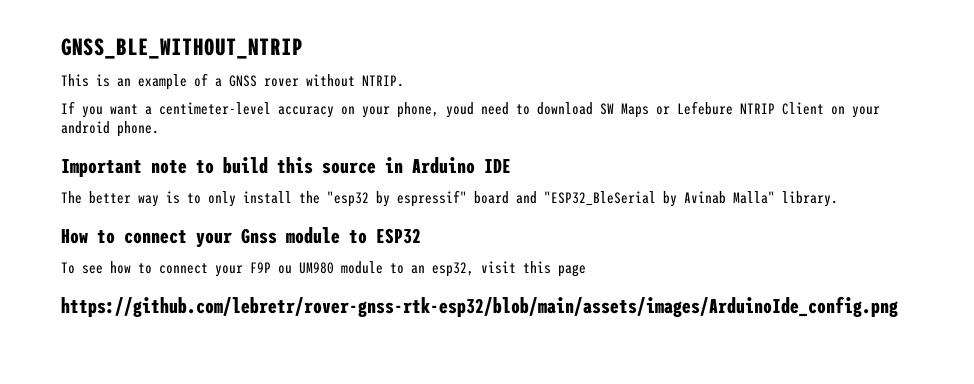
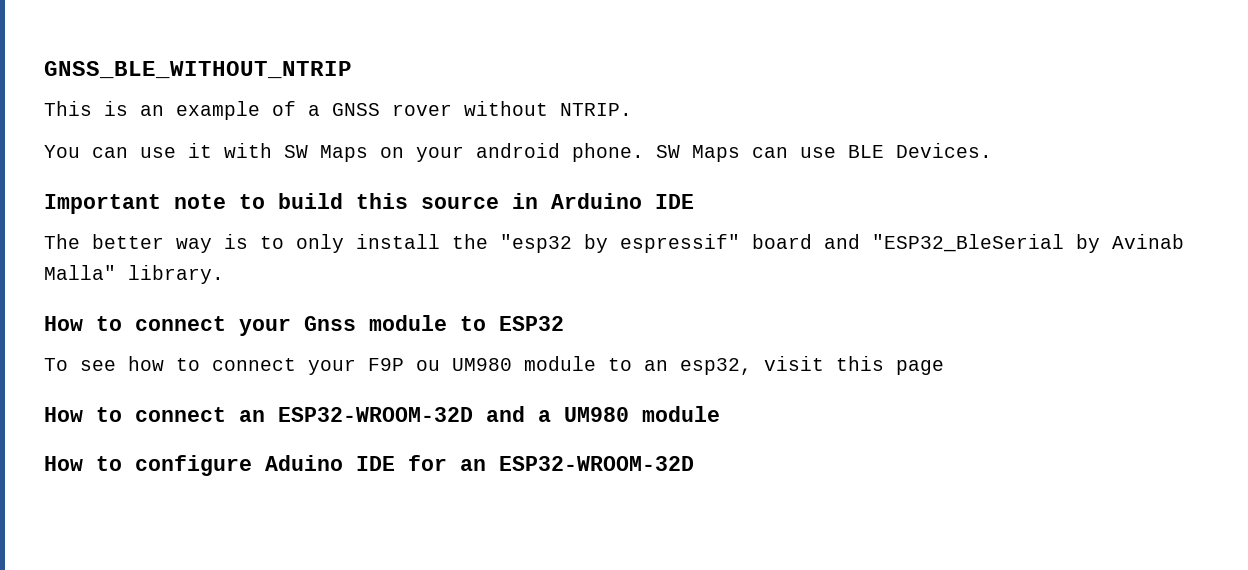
[61,101,880,118] [61,121,159,137] If you want a centimeter-level accuracy on your phone, youd need to download SW Maps or Lefebure NTRIP Client on your android phone. -> [44,143,992,162] You can use it with SW Maps on your android phone. SW Maps can use BLE Devices.
[61,296,898,317] https://github.com/lebretr/rover-gnss-rtk-esp32/blob/main/assets/images/ArduinoIde_config.png -> [44,406,720,422] [44,455,694,476] How to connect an ESP32-WROOM-32D and a UM980 module // How to configure Aduino IDE for an ESP32-WROOM-32D

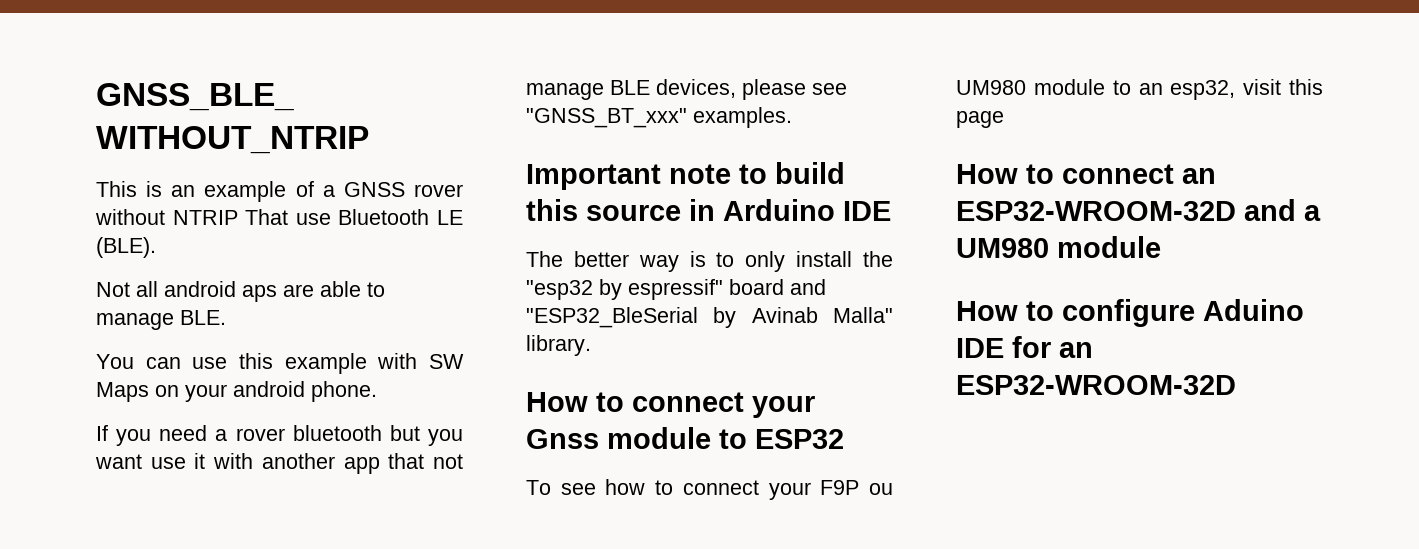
[560,103,632,116] NTRIP. -> [172,209,463,225] [96,237,156,258] [96,281,385,302] [96,310,226,330] NTRIP That use Bluetooth LE (BLE). // Not all android aps are able to manage BLE.
[188,143,212,158] it -> [239,353,367,374] this example
[656,143,992,162] SW Maps can use BLE Devices. -> [96,425,463,446] [95,453,464,474] [526,79,847,100] [526,107,792,128] // If you need a rover bluetooth but you want use it with another app that not manage BLE devices, please see "GNSS_BT_xxx" examples.

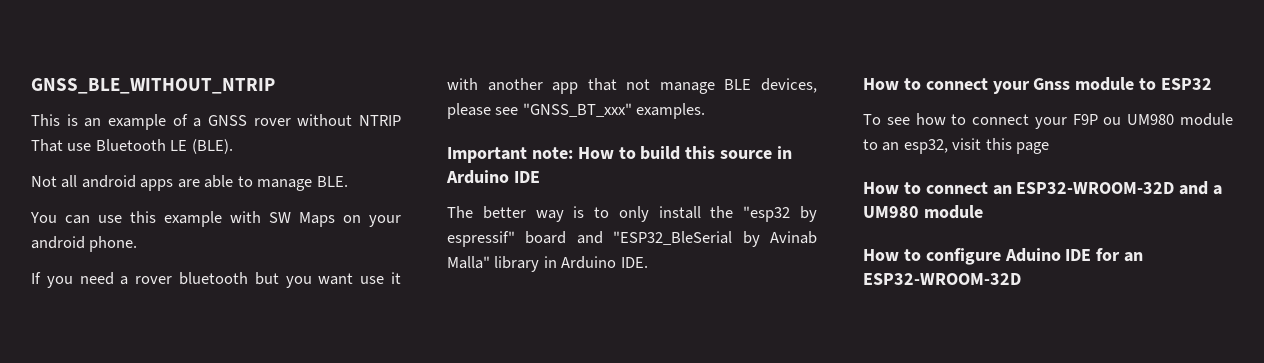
[242,285,277,302] aps -> [140,179,174,191] apps
[669,164,731,184] note -> [531,147,614,159] note: How
[526,335,591,356] library. -> [494,256,648,272] library in Arduino IDE.

